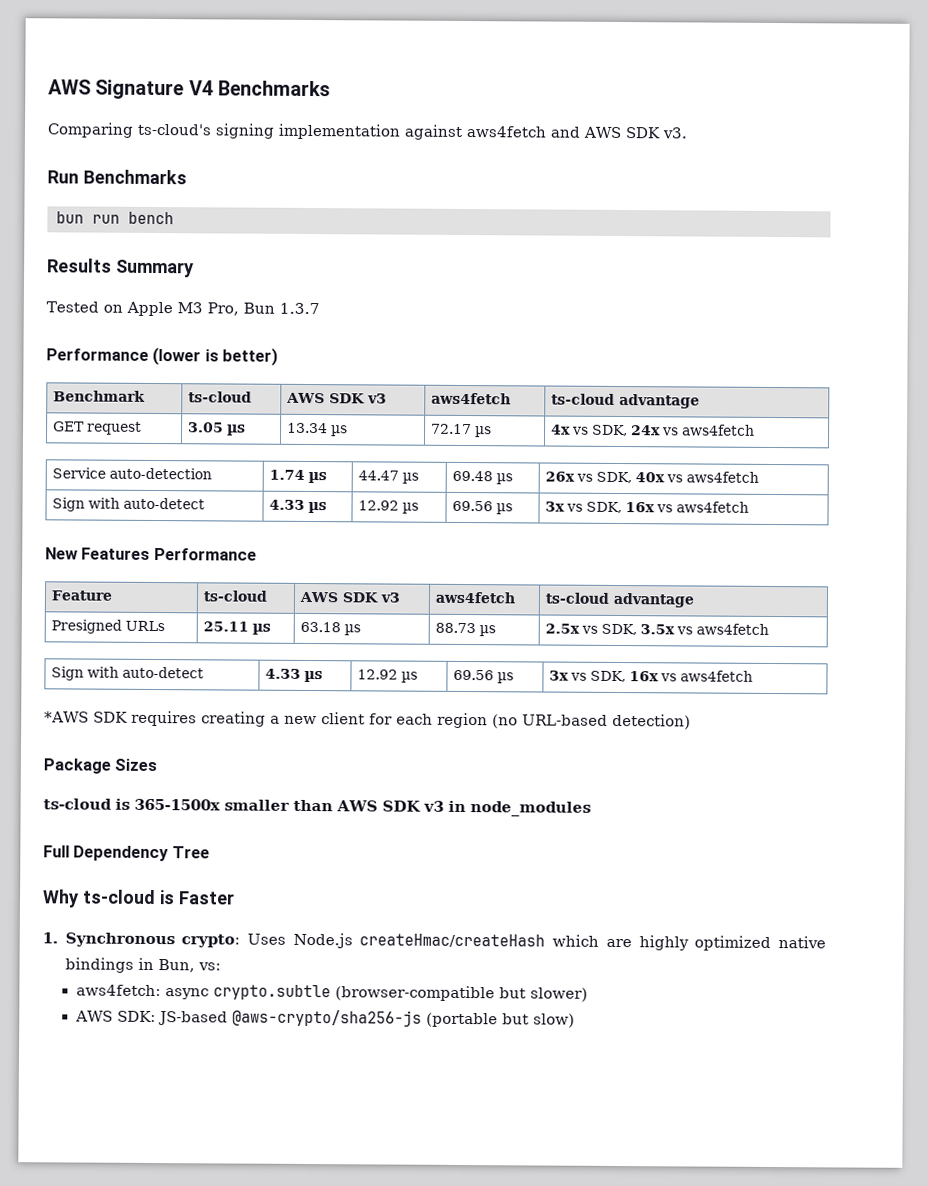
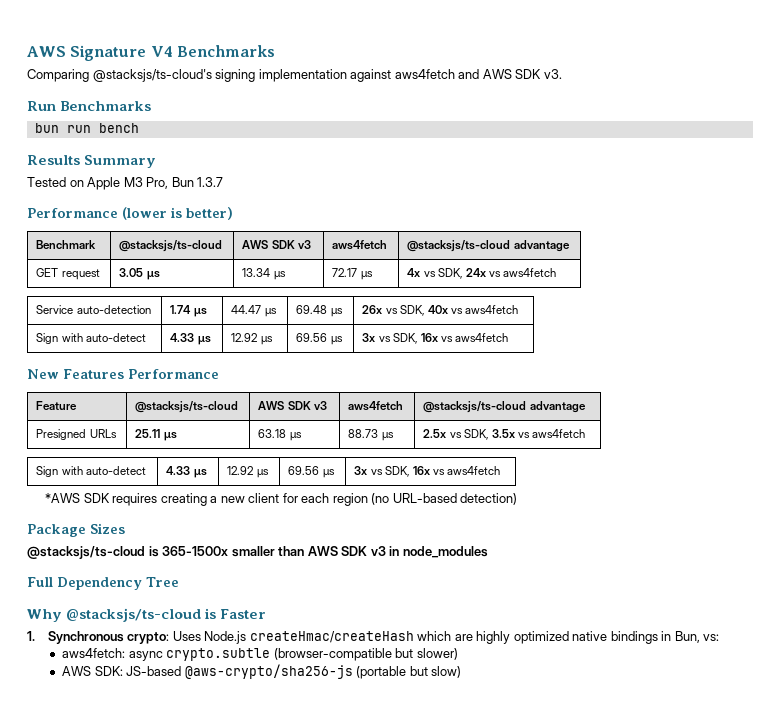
[137,123,212,136] ts-cloud's -> [92,69,212,82] @stacksjs/ts-cloud's
[187,391,252,403] [285,392,387,404] [430,392,511,405] [550,393,615,405] ts-cloud | AWS SDK v3 | aws4fetch | ts-cloud -> [119,240,223,252] [242,240,311,249] [332,240,388,250] [407,240,511,252] @stacksjs/ts-cloud | AWS SDK v3 | aws4fetch | @stacksjs/ts-cloud
[202,590,268,602] [298,591,401,603] [434,591,516,604] [544,592,610,604] ts-cloud | AWS SDK v3 | aws4fetch | ts-cloud -> [135,401,239,413] [258,401,327,410] [348,401,404,411] [423,401,527,413] @stacksjs/ts-cloud | AWS SDK v3 | aws4fetch | @stacksjs/ts-cloud
[43,798,112,810] ts-cloud -> [27,546,145,559] @stacksjs/ts-cloud
[81,889,156,905] ts-cloud -> [66,608,202,622] @stacksjs/ts-cloud

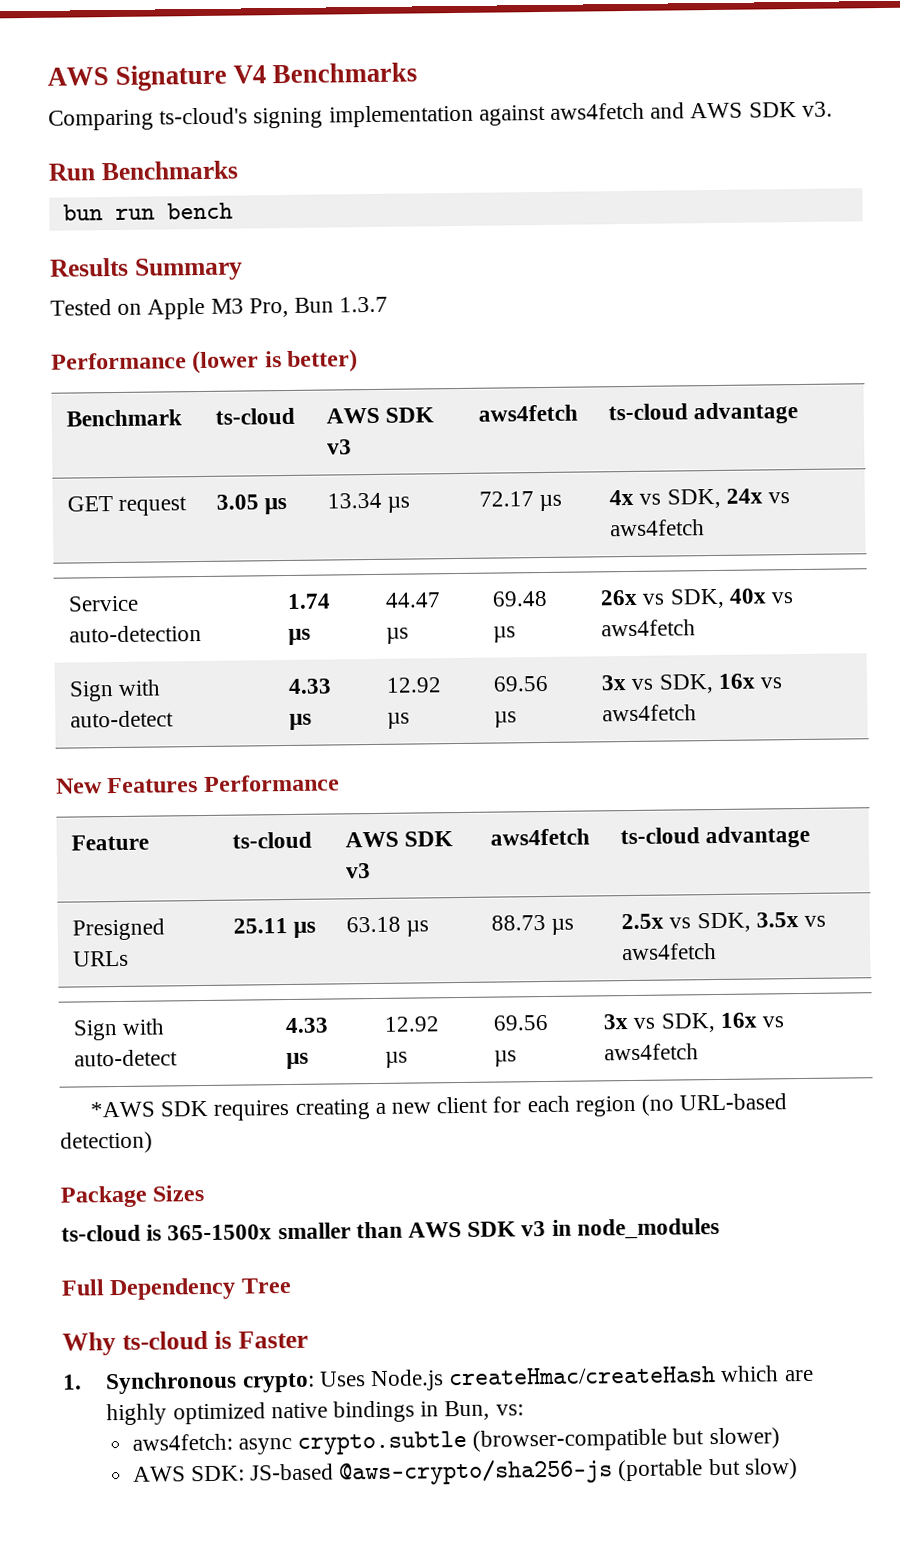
[92,69,212,82] @stacksjs/ts-cloud's -> [159,107,249,125] ts-cloud's
[119,240,223,252] [242,240,311,249] [332,240,388,250] [407,240,511,252] @stacksjs/ts-cloud | AWS SDK v3 | aws4fetch | @stacksjs/ts-cloud -> [215,407,296,425] [326,407,435,424] [327,439,353,455] [478,404,579,422] [608,403,689,421] ts-cloud | AWS SDK v3 | aws4fetch | ts-cloud
[135,401,239,413] [258,401,327,410] [348,401,404,411] [423,401,527,413] @stacksjs/ts-cloud | AWS SDK v3 | aws4fetch | @stacksjs/ts-cloud -> [232,831,313,849] [345,831,454,848] [346,863,372,879] [490,828,591,846] [620,827,701,845] ts-cloud | AWS SDK v3 | aws4fetch | ts-cloud
[27,546,145,559] @stacksjs/ts-cloud -> [61,1224,141,1242] ts-cloud
[66,608,202,622] @stacksjs/ts-cloud -> [121,1330,208,1350] ts-cloud

